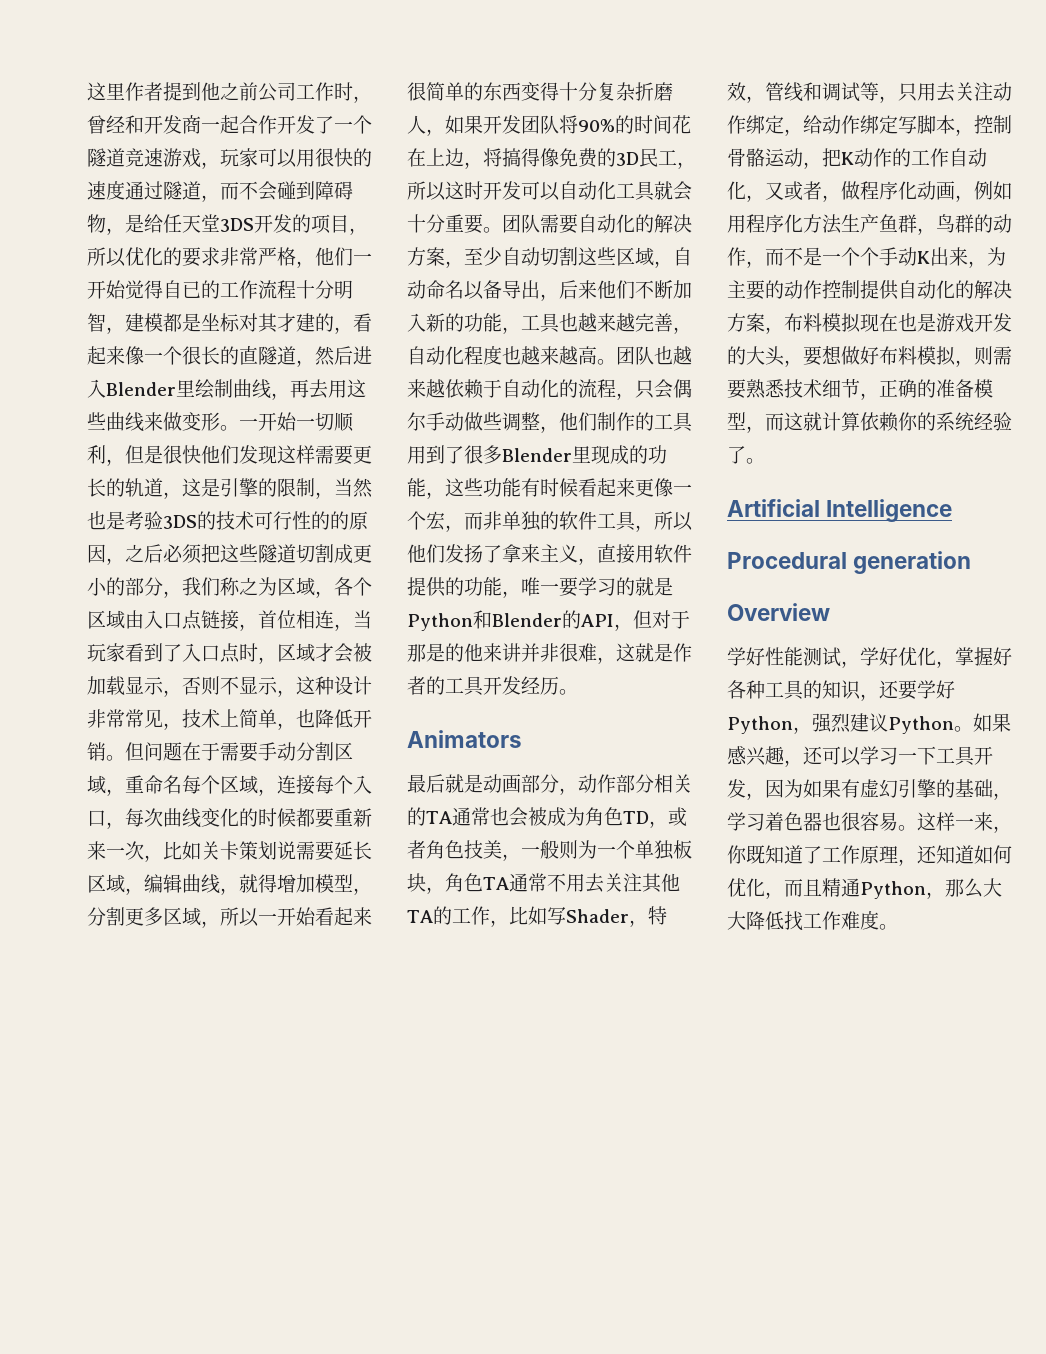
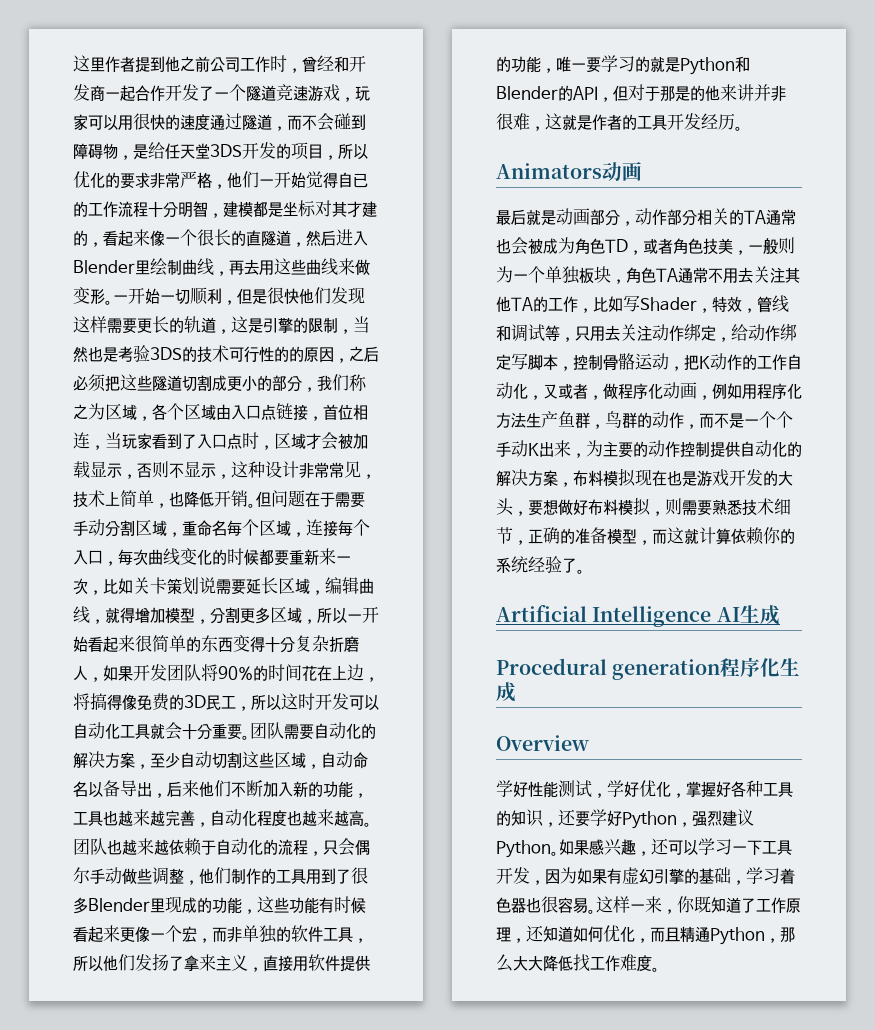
(522, 739) none -> [602,162,642,181] 动画
(953, 510) none -> [716,605,780,625] AI生成
(972, 562) none -> [720,657,801,677] [496,682,516,702] 程序化生成

